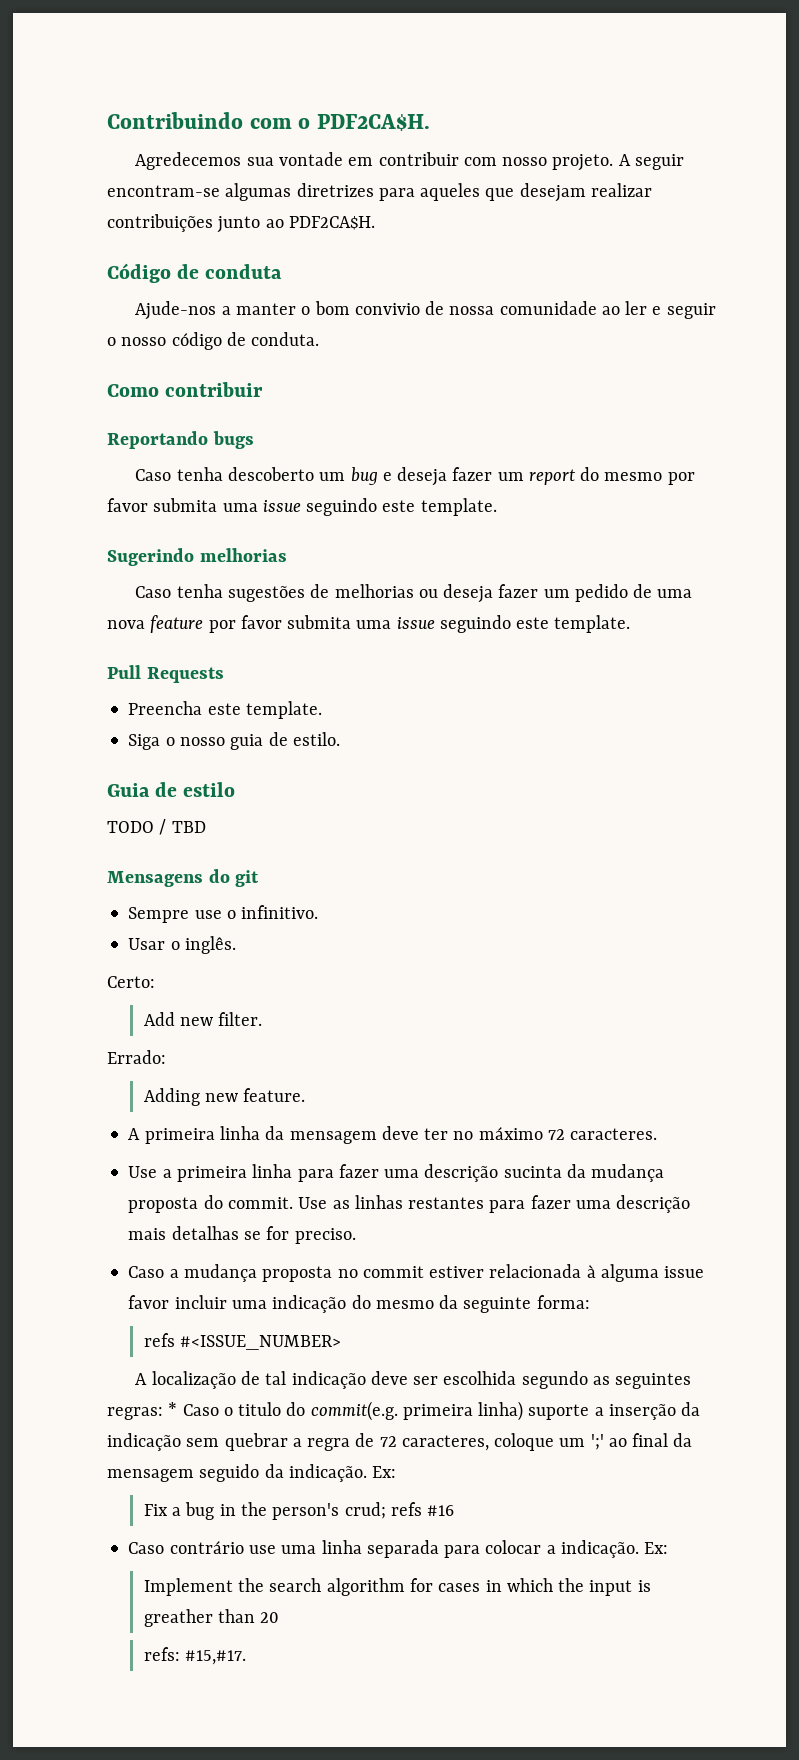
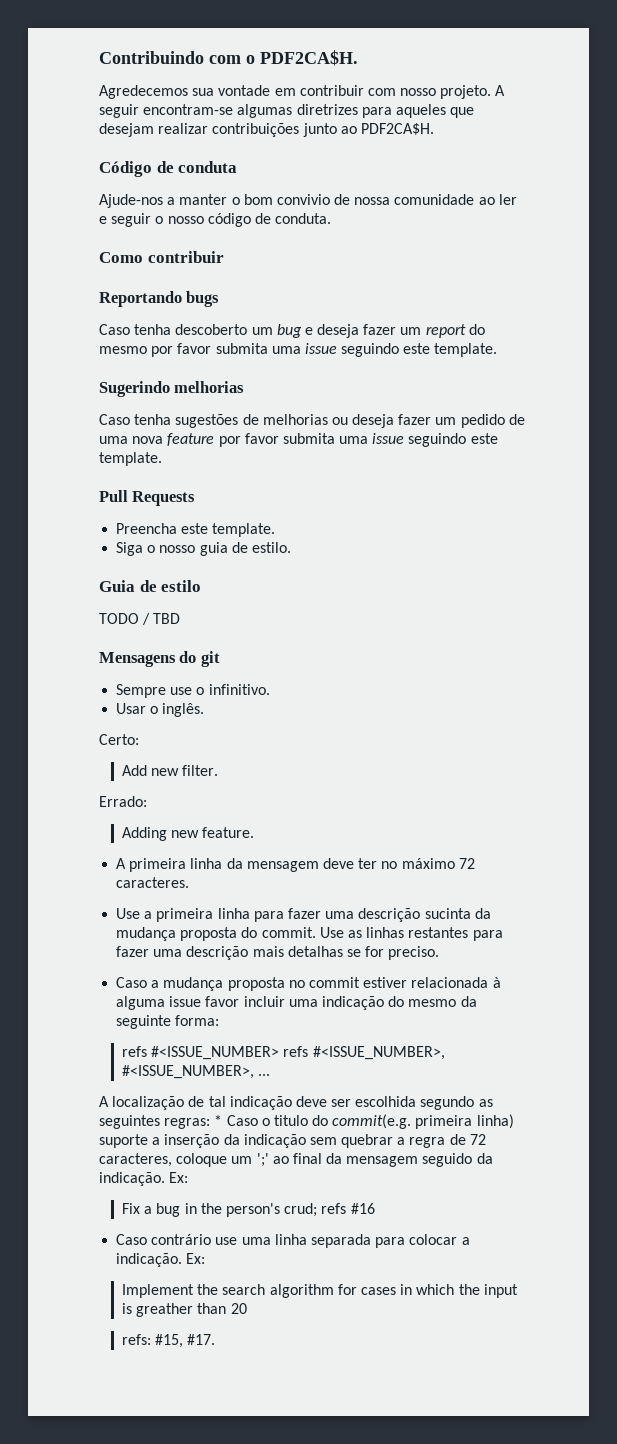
(342, 1342) none -> [283,1046,445,1060] [122,1065,271,1079] refs #<ISSUE_NUMBER>, #<ISSUE_NUMBER>, ...
[185,1650,247,1665] #15,#17. -> [155,1334,216,1348] #15, #17.

